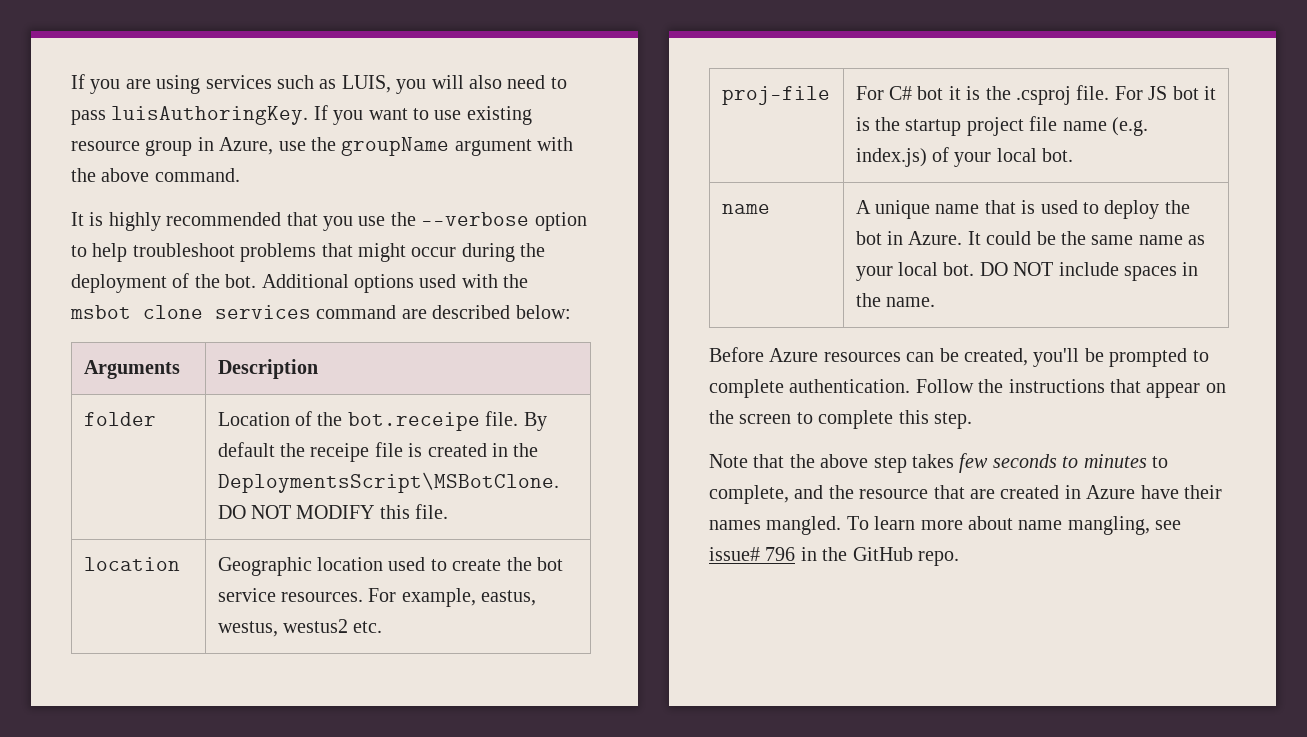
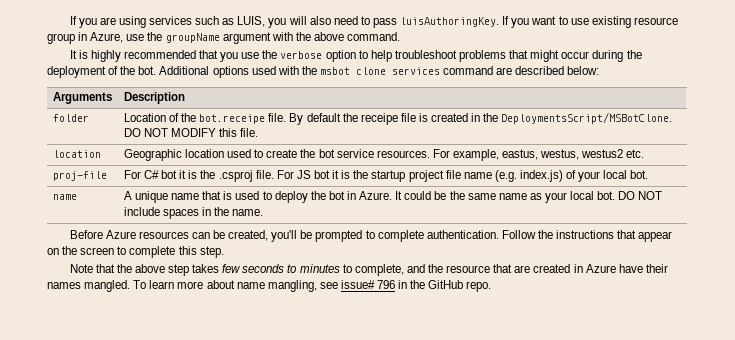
[421,212,530,226] --verbose -> [280,51,323,59] verbose
[217,472,559,493] DeploymentsScript\MSBotClone. -> [501,112,673,124] DeploymentsScript/MSBotClone.

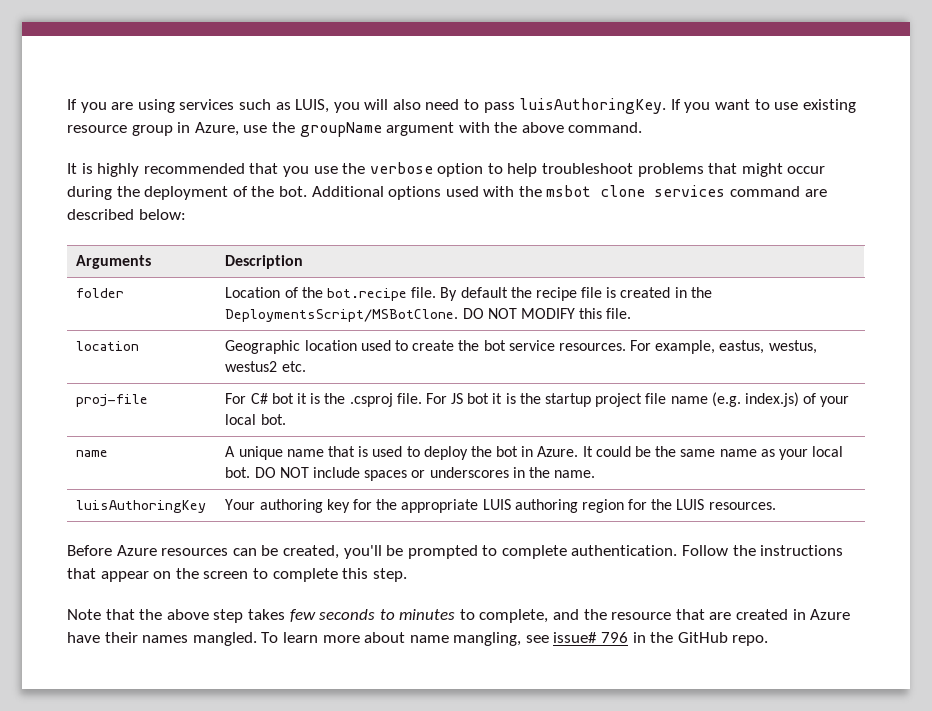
[199,114,266,124] bot.receipe -> [326,288,407,301] bot.recipe
[360,113,398,125] receipe -> [535,287,577,301] recipe
(200, 214) none -> [411,467,509,478] or underscores
(264, 212) none -> [76,500,207,513] [225,499,776,513] // luisAuthoringKey | Your authoring key for the appropriate LUIS authoring region for the LUIS resources.

